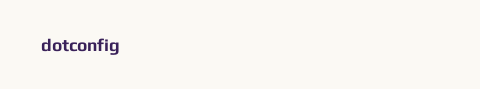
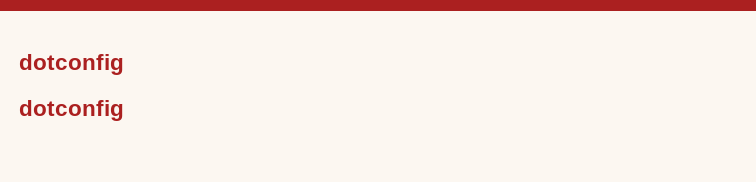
[41,38,120,55] dotconfig -> [19,54,124,75] [19,100,124,121] dotconfig // dotconfig

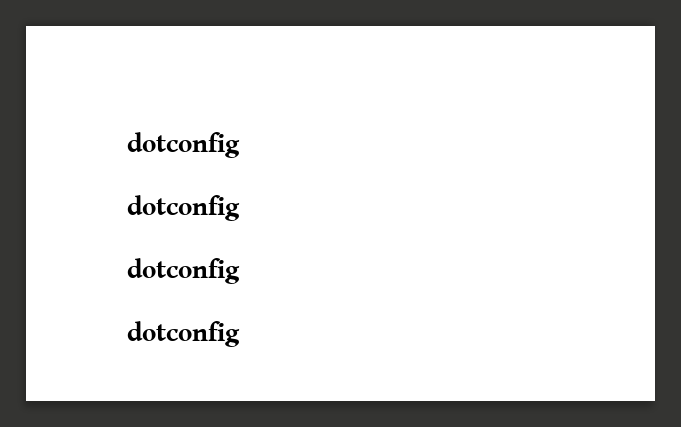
[19,54,124,75] [19,100,124,121] dotconfig // dotconfig -> [127,132,240,158] [127,195,240,221] [127,258,240,284] [127,321,240,347] dotconfig // dotconfig // dotconfig // dotconfig

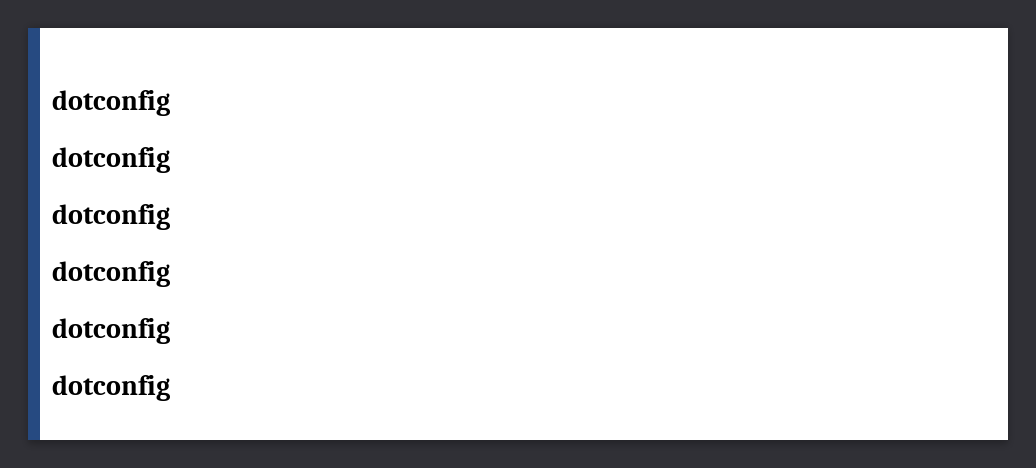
[127,132,240,158] [127,195,240,221] [127,258,240,284] [127,321,240,347] dotconfig // dotconfig // dotconfig // dotconfig -> [52,90,170,116] [52,147,170,173] [52,204,170,230] [52,261,170,287] [52,318,170,344] [52,375,170,401] dotconfig // dotconfig // dotconfig // dotconfig // dotconfig // dotconfig

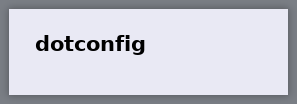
[52,90,170,116] [52,147,170,173] [52,204,170,230] [52,261,170,287] [52,318,170,344] [52,375,170,401] dotconfig // dotconfig // dotconfig // dotconfig // dotconfig // dotconfig -> [35,35,146,55] dotconfig

